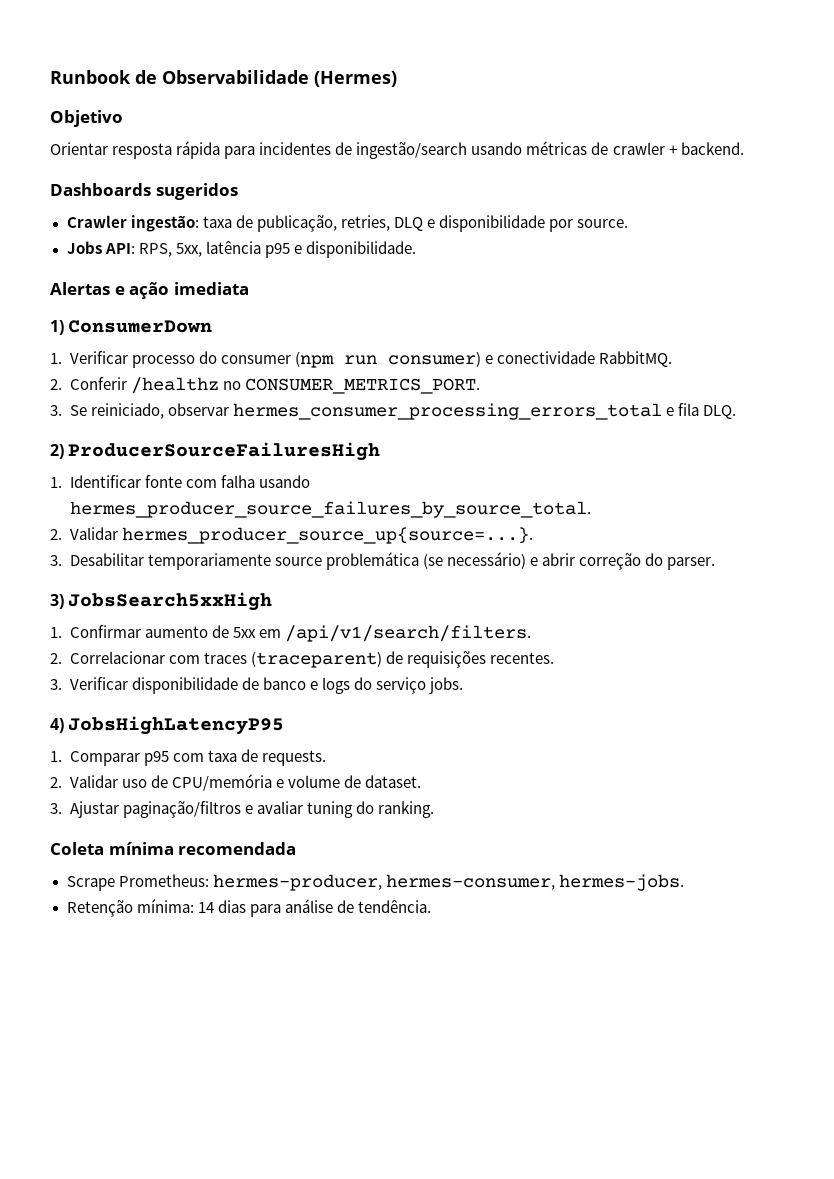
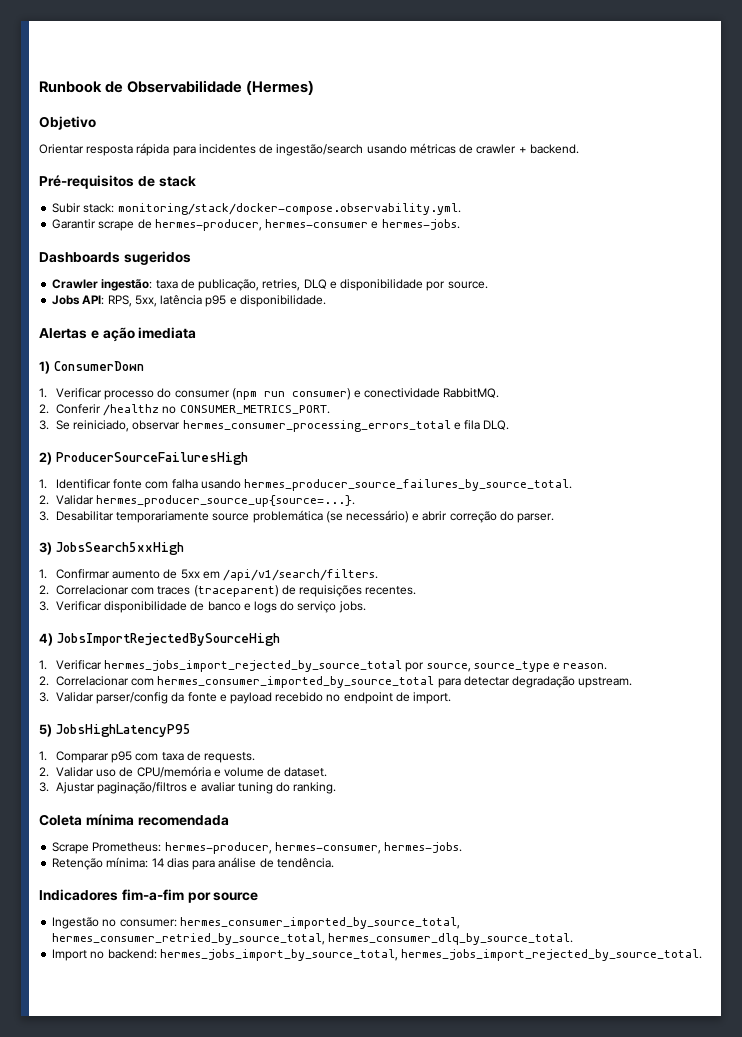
(744, 148) none -> [39,175,196,189] [52,203,461,215] [52,219,460,231] // Pré-requisitos de stack // Subir stack: monitoring/stack/docker-compose.observability.yml. // Garantir scrape de hermes-producer, hermes-consumer e hermes-jobs.
(64, 725) none -> [56,633,280,646] [39,660,608,672] [39,676,633,688] [39,692,452,704] [39,724,52,737] JobsImportRejectedBySourceHigh // 1. Verificar hermes_jobs_import_rejected_by_source_total por source, source_type e reason. // 2. Correlacionar com hermes_consumer_imported_by_source_total para detectar degradação upstream. // 3. Validar parser/config da fonte e payload recebido no endpoint de import. // 5)
(431, 906) none -> [39,889,259,903] [52,917,460,929] [52,933,574,945] [52,949,703,961] // Indicadores fim-a-fim por source // Ingestão no consumer: hermes_consumer_imported_by_source_total, hermes_consumer_retried_by_source_total, hermes_consumer_dlq_by_source_total. // Import no backend: hermes_jobs_import_by_source_total, hermes_jobs_import_rejected_by_source_total.

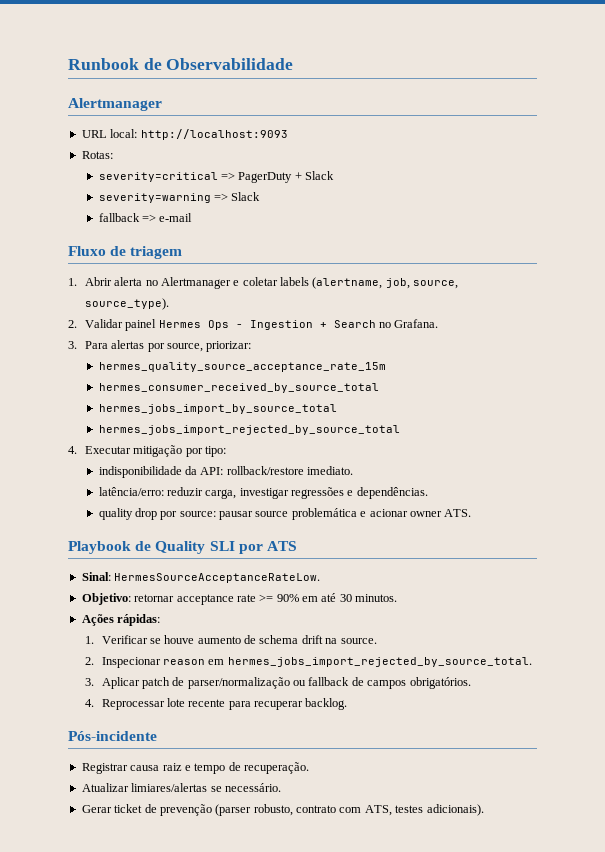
[246,80,315,95] [39,116,96,130] [39,143,579,156] [39,175,196,189] [52,203,461,215] [52,219,460,231] [39,251,191,265] [52,279,488,291] [52,295,326,307] [39,327,197,342] [39,361,144,374] [39,388,500,400] [39,404,330,416] [39,420,510,432] [39,452,248,465] [39,479,572,491] [39,495,356,507] [39,510,555,523] [39,542,184,555] [39,569,378,581] [39,585,417,597] [39,601,366,613] [39,633,280,646] [39,660,608,672] [39,676,633,688] [39,692,452,704] [39,724,191,737] [39,751,255,763] [39,766,328,778] [39,782,337,794] [39,814,229,826] [52,842,463,854] [52,857,334,870] [39,889,259,903] [52,917,460,929] [52,933,574,945] [52,949,703,961] (Hermes) // Objetivo // Orientar resposta rápida para incidentes de ingestão/search usando métricas de crawler + backend. // Pré-requisitos de stack // Subir stack: monitoring/stack/docker-compose.observability.yml. // Garantir scrape de hermes-producer, hermes-consumer e hermes-jobs. // Dashboards sugeridos // Crawler ingestão: taxa de publicação, retries, DLQ e disponibilidade por source. // Jobs API: RPS, 5xx, latência p95 e disponibilidade. // Alertas e ação imediata // 1) ConsumerDown // 1. Verificar processo do consumer (npm run consumer) e conectividade RabbitMQ. // 2. Conferir /healthz no CONSUMER_METRICS_PORT. // 3. Se reiniciado, observar hermes_consumer_processing_errors_total e fila DLQ. // 2) ProducerSourceFailuresHigh // 1. Identificar fonte com falha usando hermes_producer_source_failures_by_source_total. // 2. Validar hermes_producer_source_up{source=...}. // 3. Desabilitar temporariamente source problemática (se necessário) e abrir correção do parser. // 3) JobsSearch5xxHigh // 1. Confirmar aumento de 5xx em /api/v1/search/filters. // 2. Correlacionar com traces (traceparent) de requisições recentes. // 3. Verificar disponibilidade de banco e logs do serviço jobs. // 4) JobsImportRejectedBySourceHigh // 1. Verificar hermes_jobs_import_rejected_by_source_total por source, source_type e reason. // 2. Correlacionar com hermes_consumer_imported_by_source_total para detectar degradação upstream. // 3. Validar parser/config da fonte e payload recebido no endpoint de import. // 5) JobsHighLatencyP95 // 1. Comparar p95 com taxa de requests. // 2. Validar uso de CPU/memória e volume de dataset. // 3. Ajustar paginação/filtros e avaliar tuning do ranking. // Coleta mínima recomendada // Scrape Prometheus: hermes-producer, hermes-consumer, hermes-jobs. // Retenção mínima: 14 dias para análise de tendência. // Indicadores fim-a-fim por source // Ingestão no consumer: hermes_consumer_imported_by_source_total, hermes_consumer_retried_by_source_total, hermes_consumer_dlq_by_source_total. // Import no backend: hermes_jobs_import_by_source_total, hermes_jobs_import_rejected_by_source_total. -> [68,98,162,111] [81,129,288,140] [81,151,113,159] [98,171,335,183] [98,192,261,203] [98,213,193,222] [68,246,183,259] [68,277,459,289] [84,298,169,310] [68,319,439,331] [68,340,252,352] [98,362,386,372] [98,383,379,393] [98,404,337,414] [98,425,400,435] [68,445,226,457] [98,466,354,478] [98,487,428,499] [98,508,472,520] [68,541,297,554] [81,572,321,583] [81,593,398,605] [81,614,161,626] [84,635,377,644] [84,657,532,668] [84,677,471,689] [84,698,348,710] [68,731,157,741] [81,762,309,774] [81,783,281,792] [81,804,484,816] // Alertmanager // URL local: http://localhost:9093 // Rotas: // severity=critical => PagerDuty + Slack // severity=warning => Slack // fallback => e-mail // Fluxo de triagem // 1. Abrir alerta no Alertmanager e coletar labels (alertname, job, source, source_type). // 2. Validar painel Hermes Ops - Ingestion + Search no Grafana. // 3. Para alertas por source, priorizar: // hermes_quality_source_acceptance_rate_15m // hermes_consumer_received_by_source_total // hermes_jobs_import_by_source_total // hermes_jobs_import_rejected_by_source_total // 4. Executar mitigação por tipo: // indisponibilidade da API: rollback/restore imediato. // latência/erro: reduzir carga, investigar regressões e dependências. // quality drop por source: pausar source problemática e acionar owner ATS. // Playbook de Quality SLI por ATS // Sinal: HermesSourceAcceptanceRateLow. // Objetivo: retornar acceptance rate >= 90% em até 30 minutos. // Ações rápidas: // 1. Verificar se houve aumento de schema drift na source. // 2. Inspecionar reason em hermes_jobs_import_rejected_by_source_total. // 3. Aplicar patch de parser/normalização ou fallback de campos obrigatórios. // 4. Reprocessar lote recente para recuperar backlog. // Pós-incidente // Registrar causa raiz e tempo de recuperação. // Atualizar limiares/alertas se necessário. // Gerar ticket de prevenção (parser robusto, contrato com ATS, testes adicionais).

